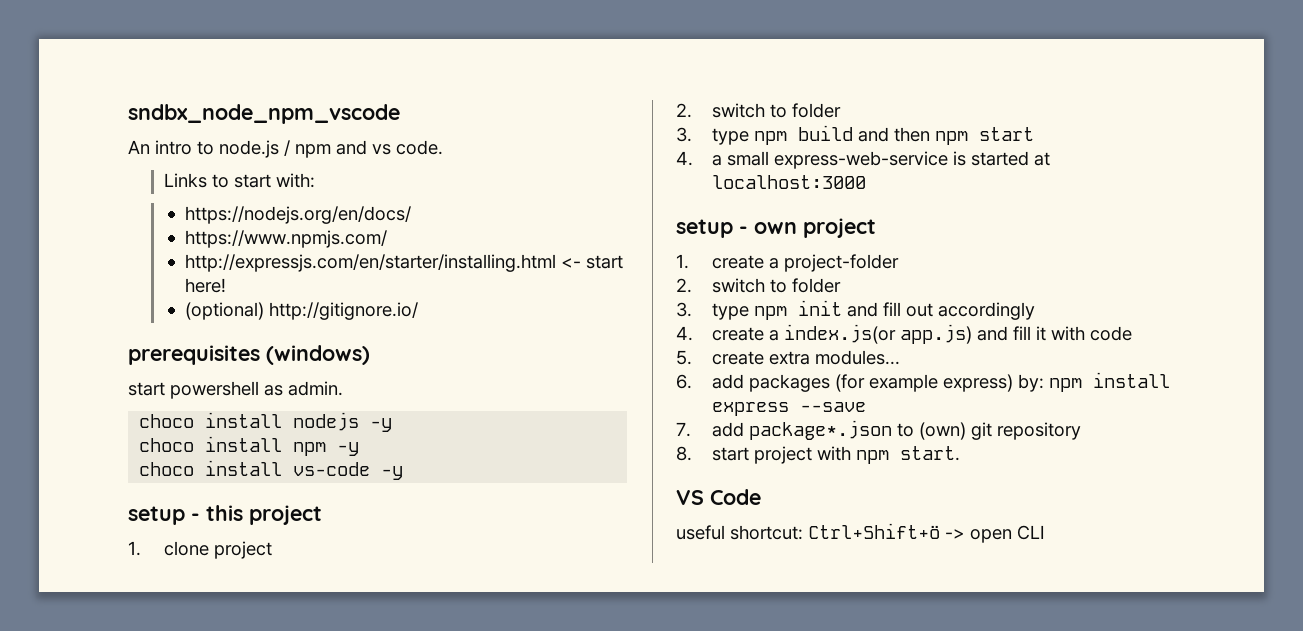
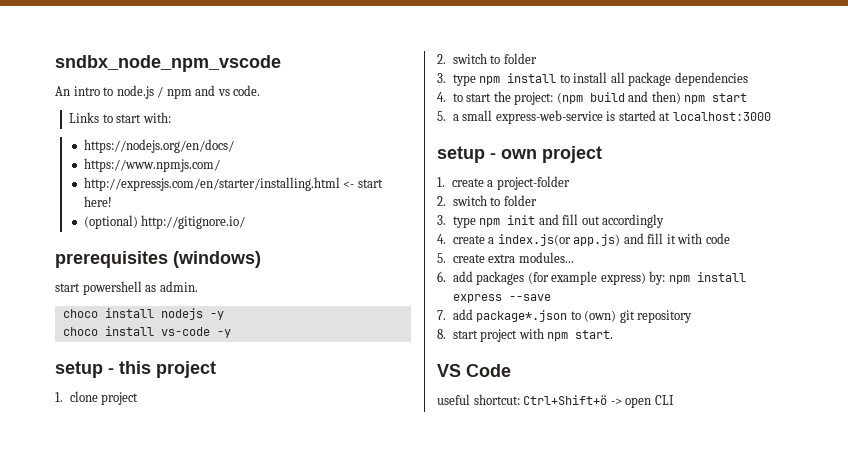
[139,436,360,456] // choco install npm -y -> (224, 315) none
(788, 138) none -> [507,72,748,86] [437,91,583,105] install to install all package dependencies // 4. to start the project: (npm
[894,127,931,142] then -> [651,91,681,104] then)
[676,151,693,166] 4. -> [437,111,446,121] 5.

